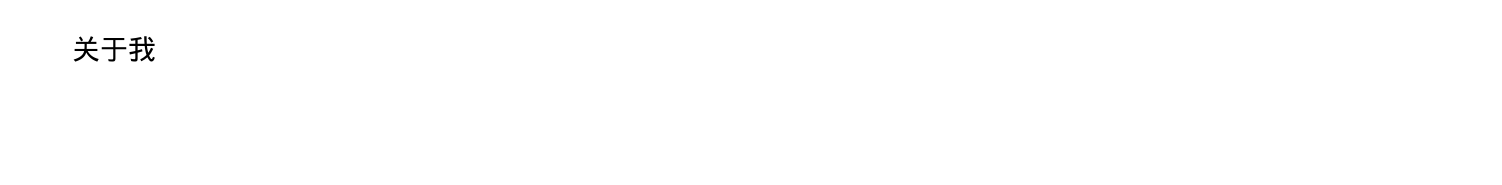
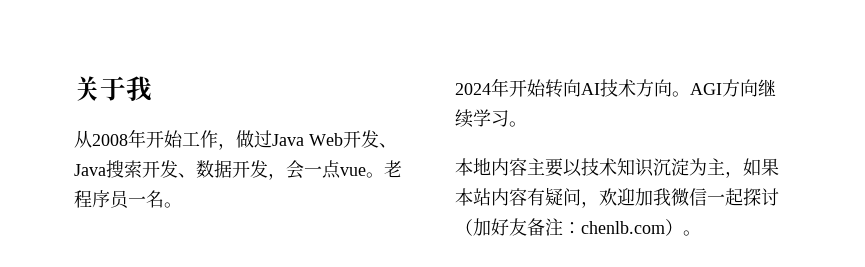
(156, 49) none -> [74,129,397,150] [74,160,402,180] [74,190,182,209] [455,78,776,98] [455,109,527,128] [455,158,779,178] [455,187,779,208] [455,218,701,236] // 从2008年开始工作，做过Java Web开发、Java搜索开发、数据开发，会一点vue。老程序员一名。 // 2024年开始转向AI技术方向。AGI方向继续学习。 // 本地内容主要以技术知识沉淀为主，如果本站内容有疑问，欢迎加我微信一起探讨（加好友备注：chenlb.com）。

